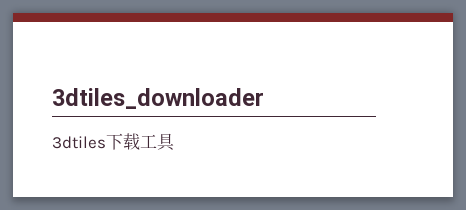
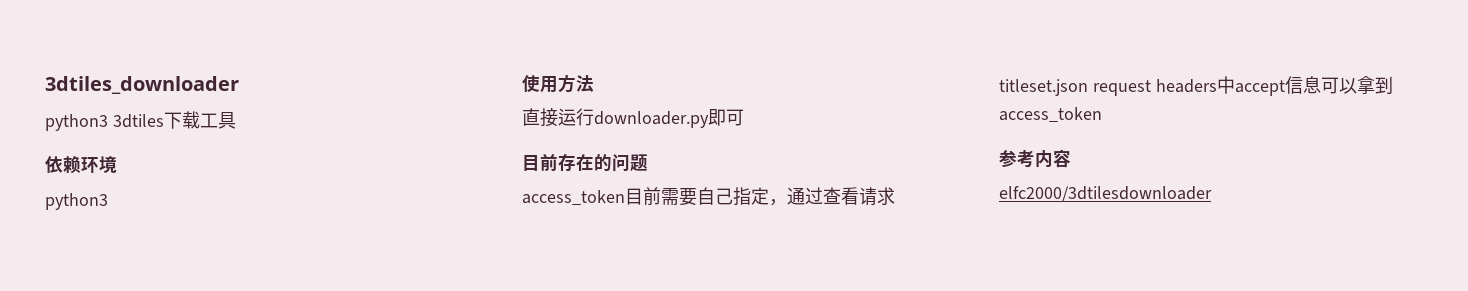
(264, 98) none -> [45,114,108,131] python3
(175, 142) none -> [45,156,117,174] [45,193,108,210] [522,74,594,93] [522,108,744,128] [522,153,648,172] [522,187,895,206] [999,76,1393,96] [999,107,1102,122] [999,149,1071,168] [999,186,1212,202] // 依赖环境 // python3 // 使用方法 // 直接运行downloader.py即可 // 目前存在的问题 // access_token目前需要自己指定，通过查看请求titleset.json request headers中accept信息可以拿到access_token // 参考内容 // elfc2000/3dtilesdownloader

